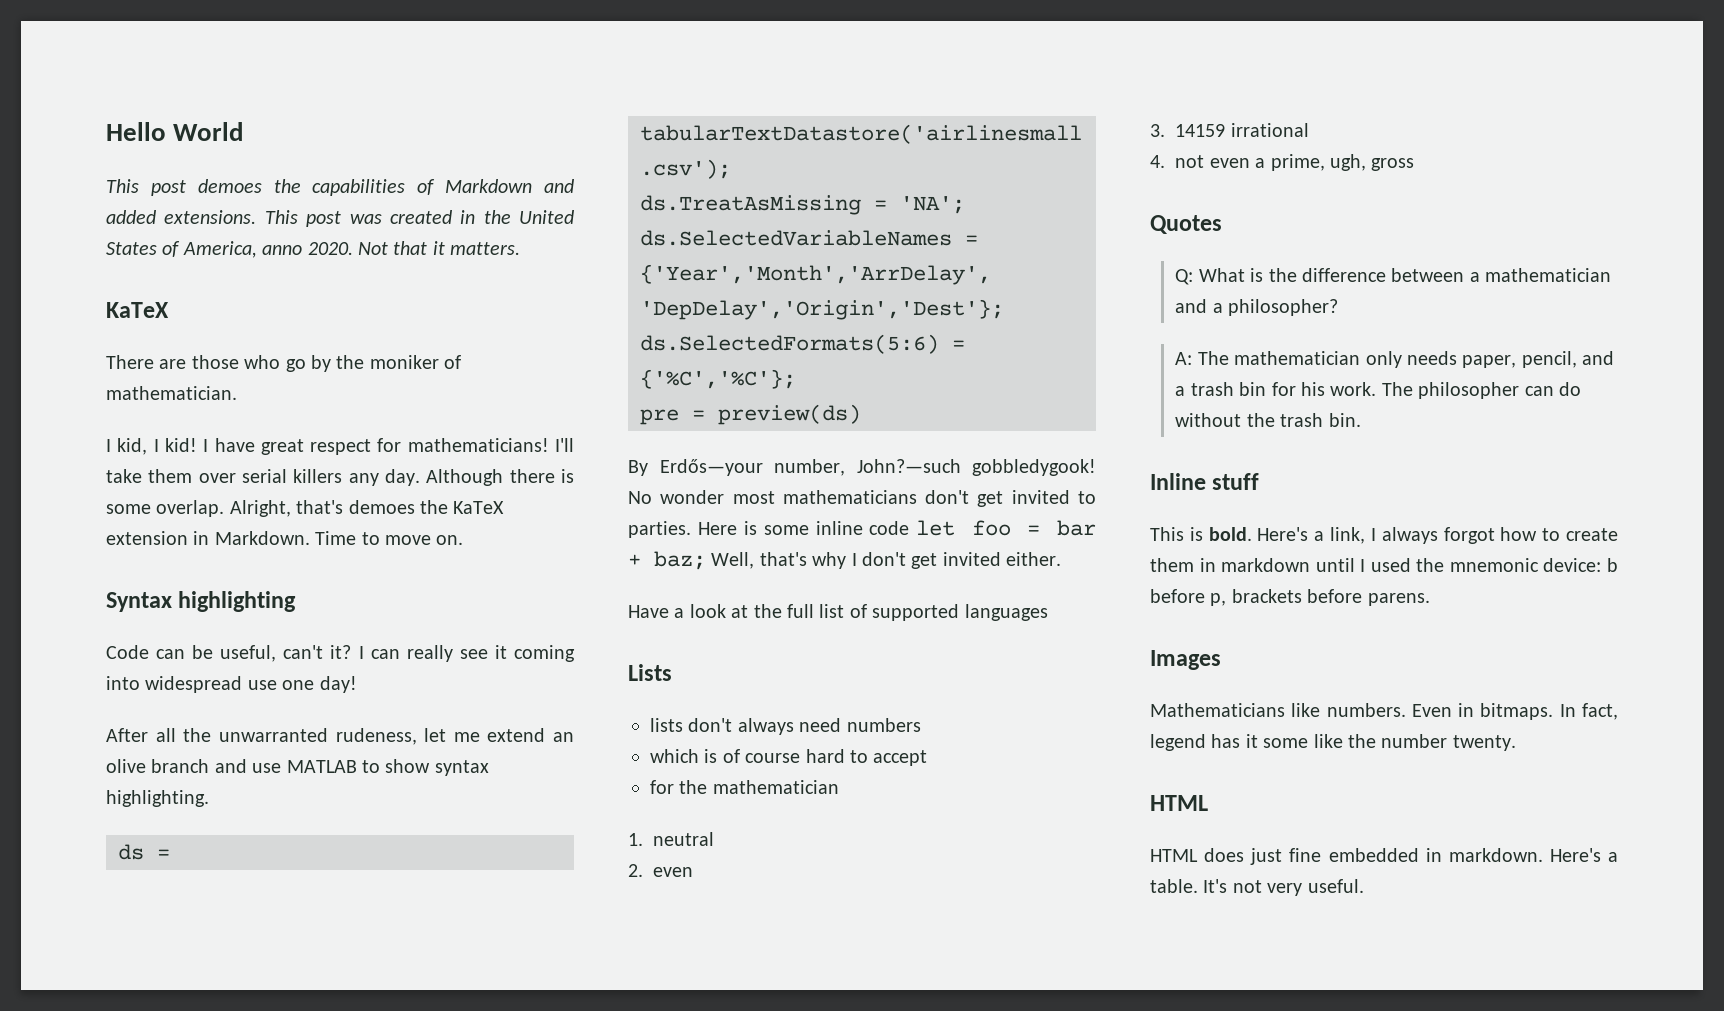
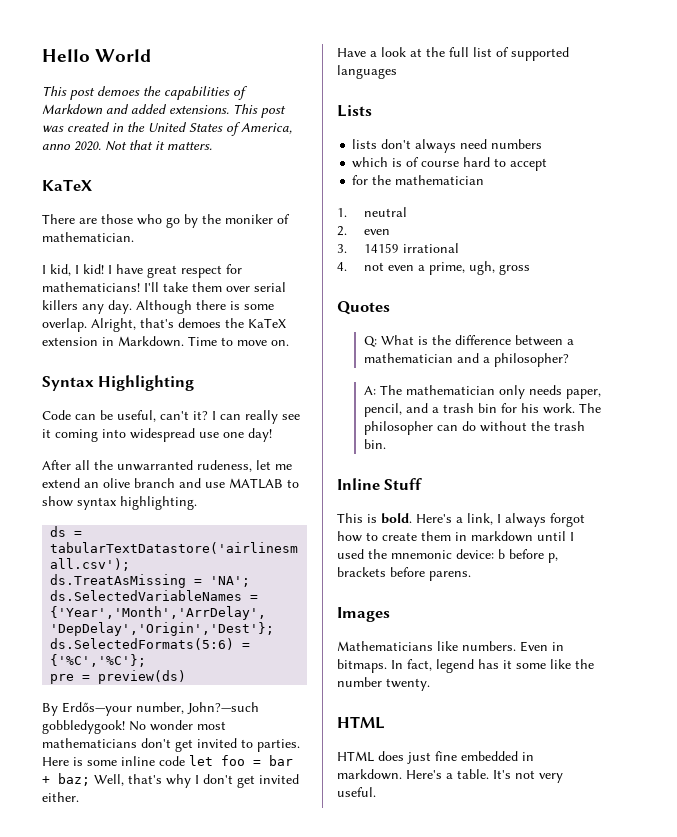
[178,591,297,612] highlighting -> [98,375,195,391] Highlighting
[1212,473,1260,490] stuff -> [384,478,423,490] Stuff

